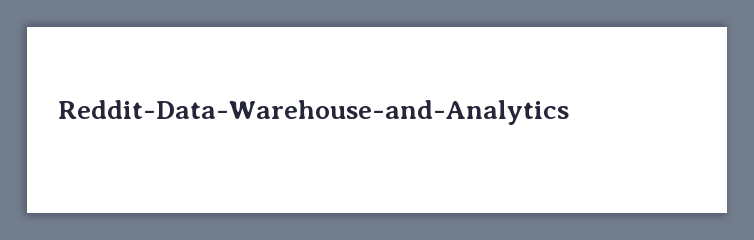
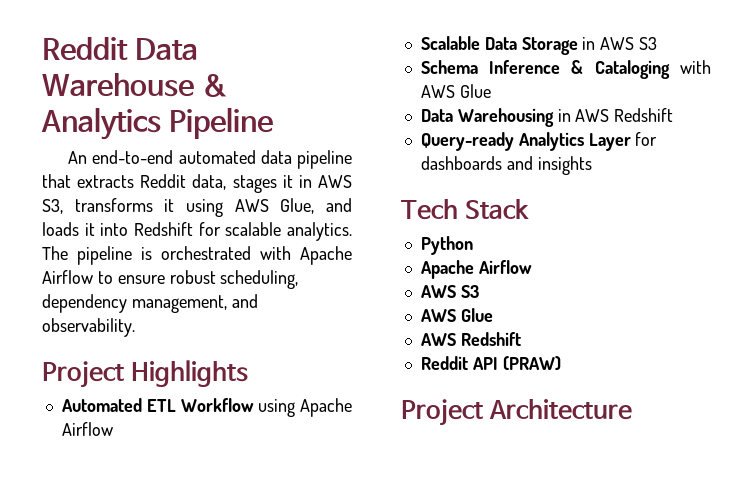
[58,100,569,125] Reddit-Data-Warehouse-and-Analytics -> [42,37,198,61] [42,73,228,97] [41,107,273,140] [68,150,353,169] [42,174,352,193] [42,198,353,217] [42,222,353,241] [42,246,352,265] [42,270,299,289] [42,294,258,313] [42,318,135,337] [42,360,248,388] [61,398,352,417] [61,422,113,436] [420,36,658,55] [420,60,711,79] [420,84,491,98] [420,108,674,127] [420,132,658,151] [420,156,592,175] [401,199,529,220] [420,236,473,255] [420,260,532,279] [420,285,479,298] [420,308,493,322] [420,332,521,346] [420,356,561,371] [401,399,632,426] Reddit Data Warehouse & Analytics Pipeline // An end-to-end automated data pipeline that extracts Reddit data, stages it in AWS S3, transforms it using AWS Glue, and loads it into Redshift for scalable analytics. The pipeline is orchestrated with Apache Airflow to ensure robust scheduling, dependency management, and observability. // Project Highlights // Automated ETL Workflow using Apache Airflow // Scalable Data Storage in AWS S3 // Schema Inference & Cataloging with AWS Glue // Data Warehousing in AWS Redshift // Query-ready Analytics Layer for dashboards and insights // Tech Stack // Python // Apache Airflow // AWS S3 // AWS Glue // AWS Redshift // Reddit API (PRAW) // Project Architecture

